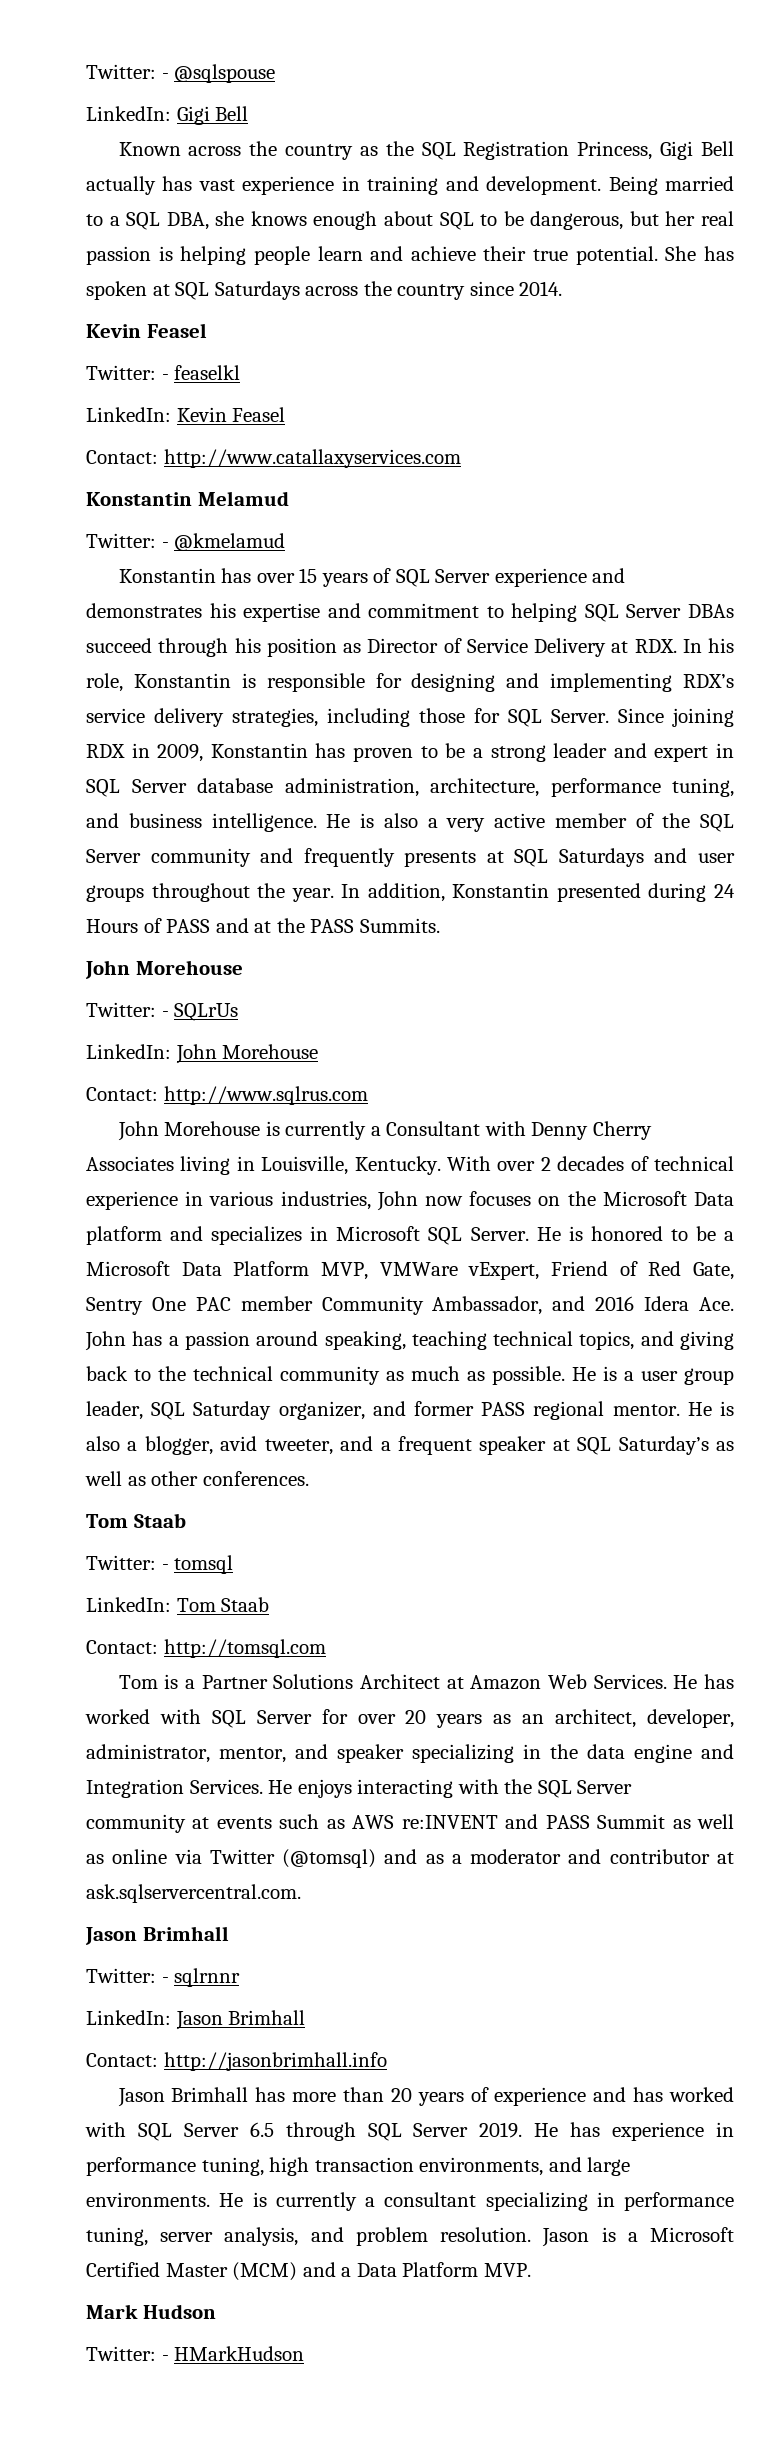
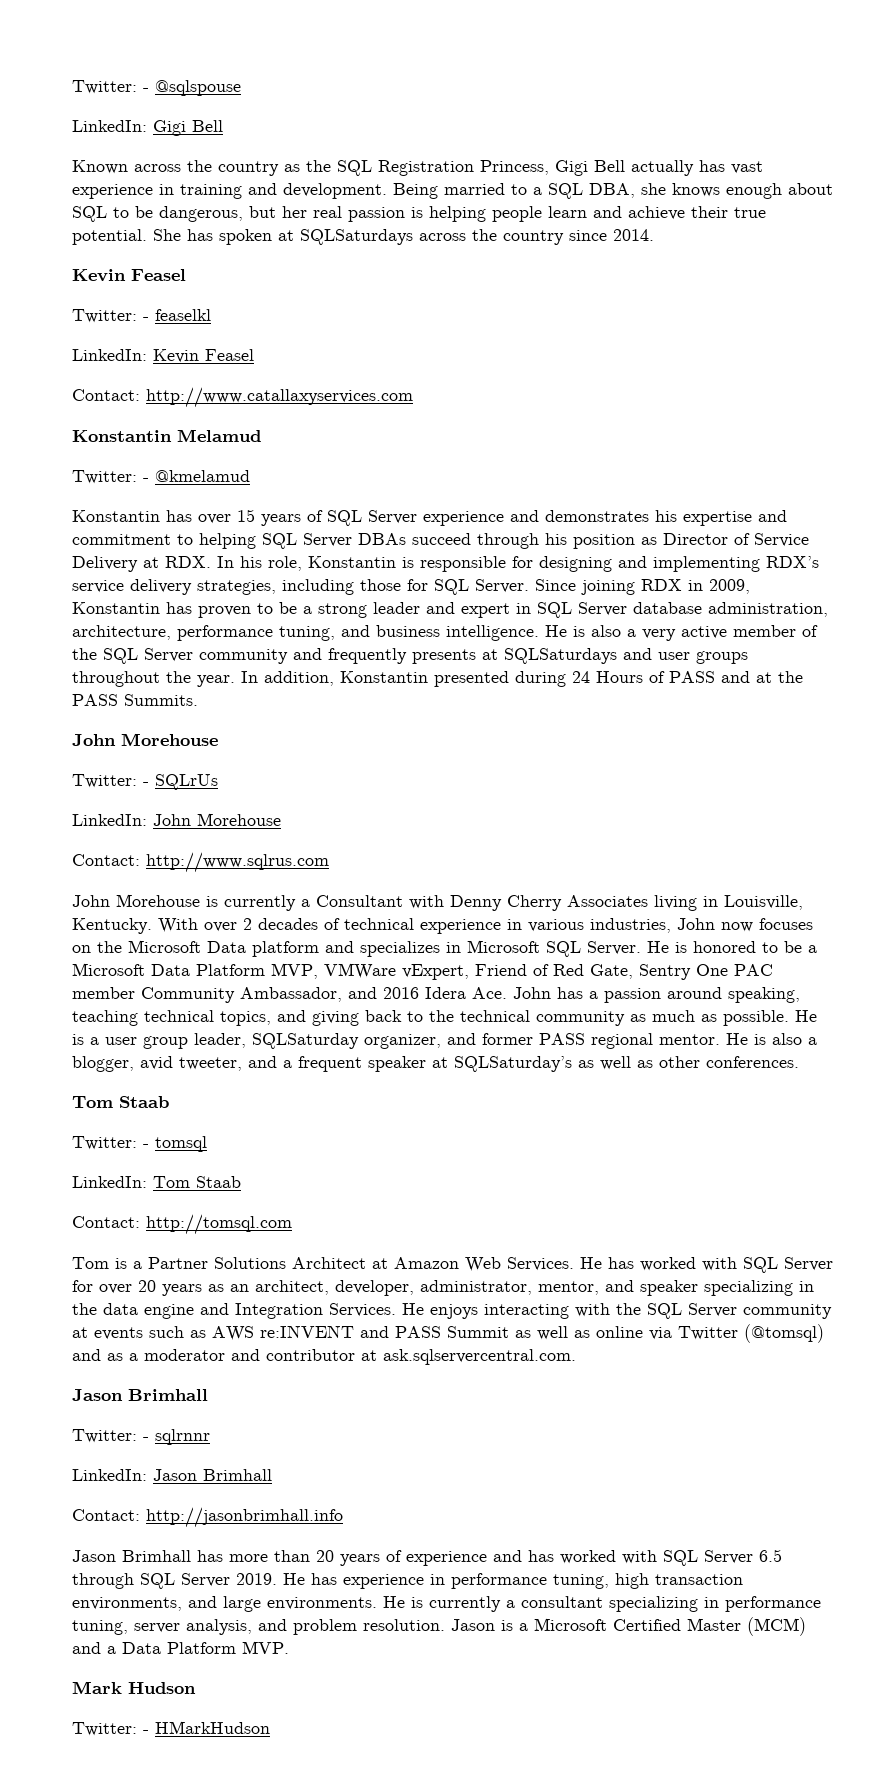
[175,281,300,300] SQL Saturdays -> [300,229,413,245] SQLSaturdays
[514,848,644,867] SQL Saturdays -> [504,648,617,664] SQLSaturdays
[151,1401,272,1420] SQL Saturday -> [252,1033,359,1049] SQLSaturday
[577,1436,709,1455] SQL Saturday’s -> [454,1056,572,1072] SQLSaturday’s

